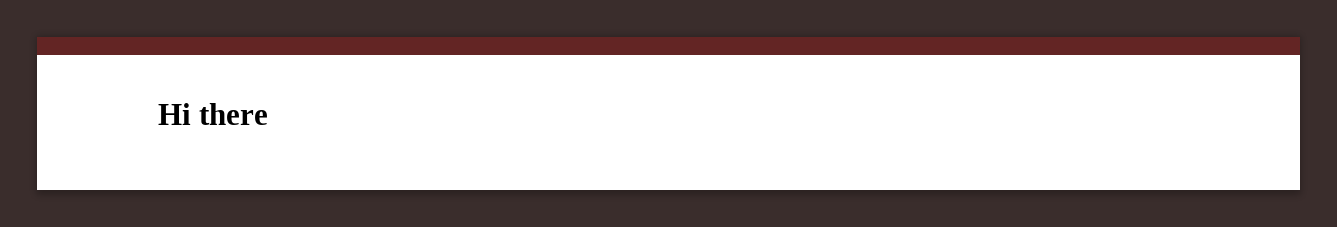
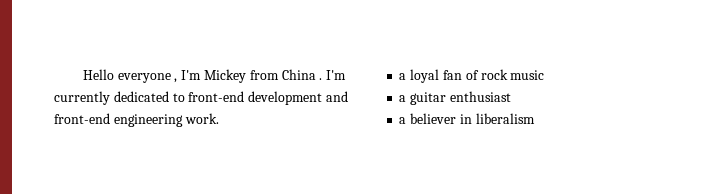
[158,103,269,125] Hi there -> [82,69,347,83] [54,91,348,105] [54,113,219,127] [399,69,545,83] [399,91,511,105] [399,113,535,124] Hello everyone , I'm Mickey from China . I'm currently dedicated to front-end development and front-end engineering work. // a loyal fan of rock music // a guitar enthusiast // a believer in liberalism

